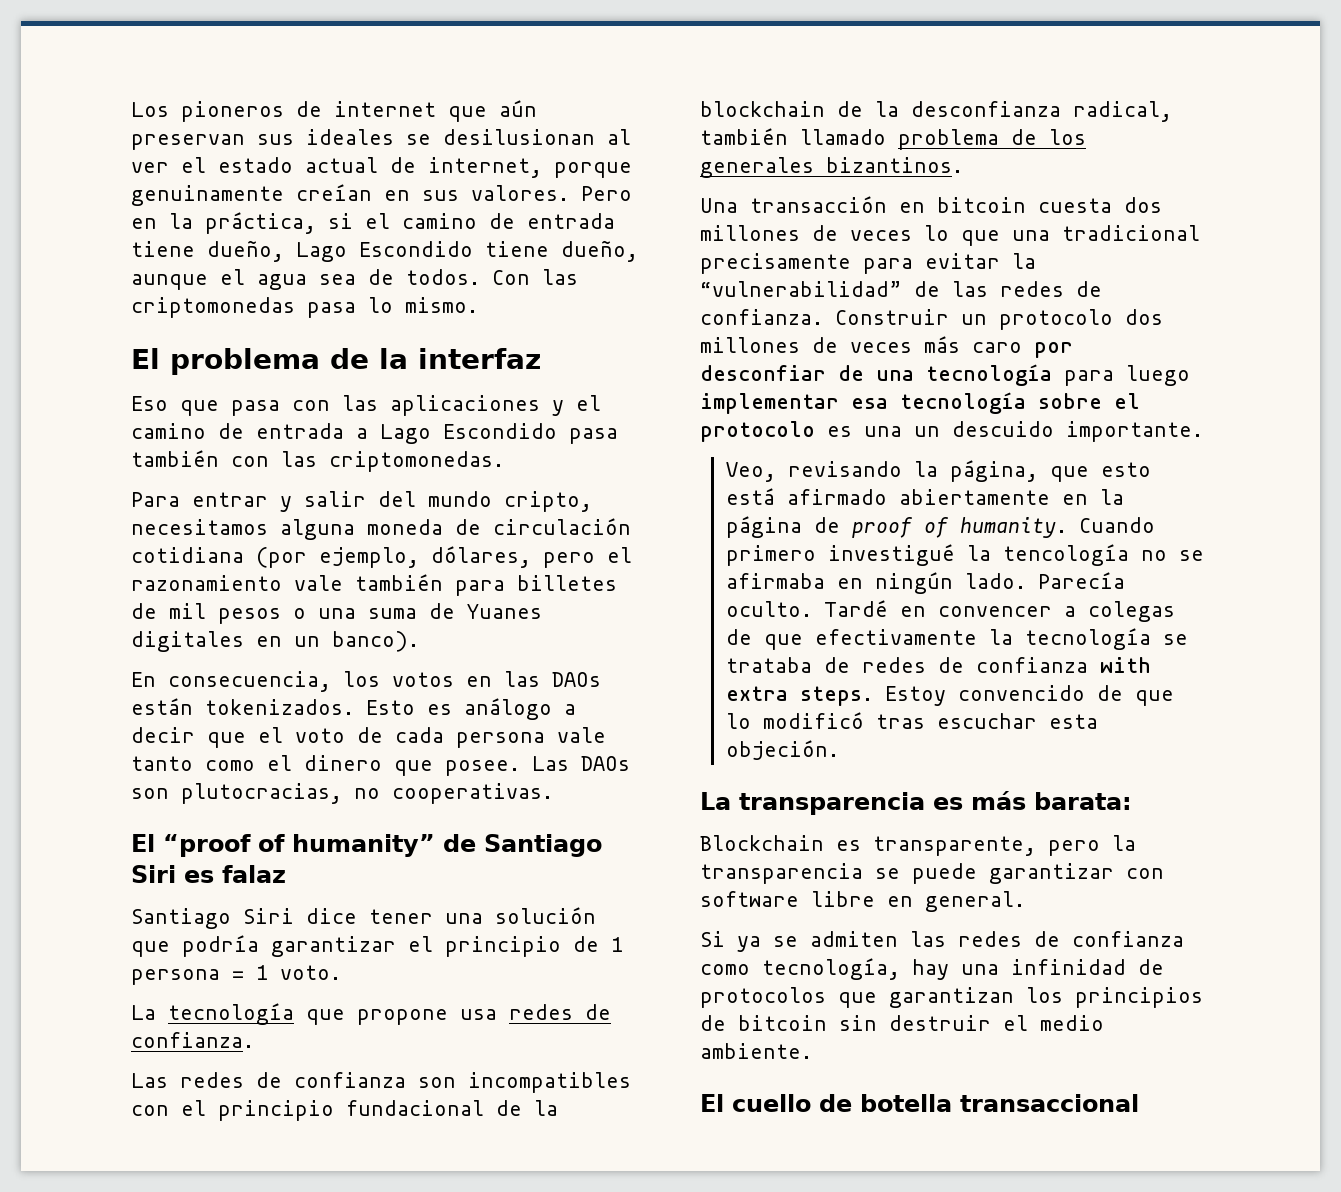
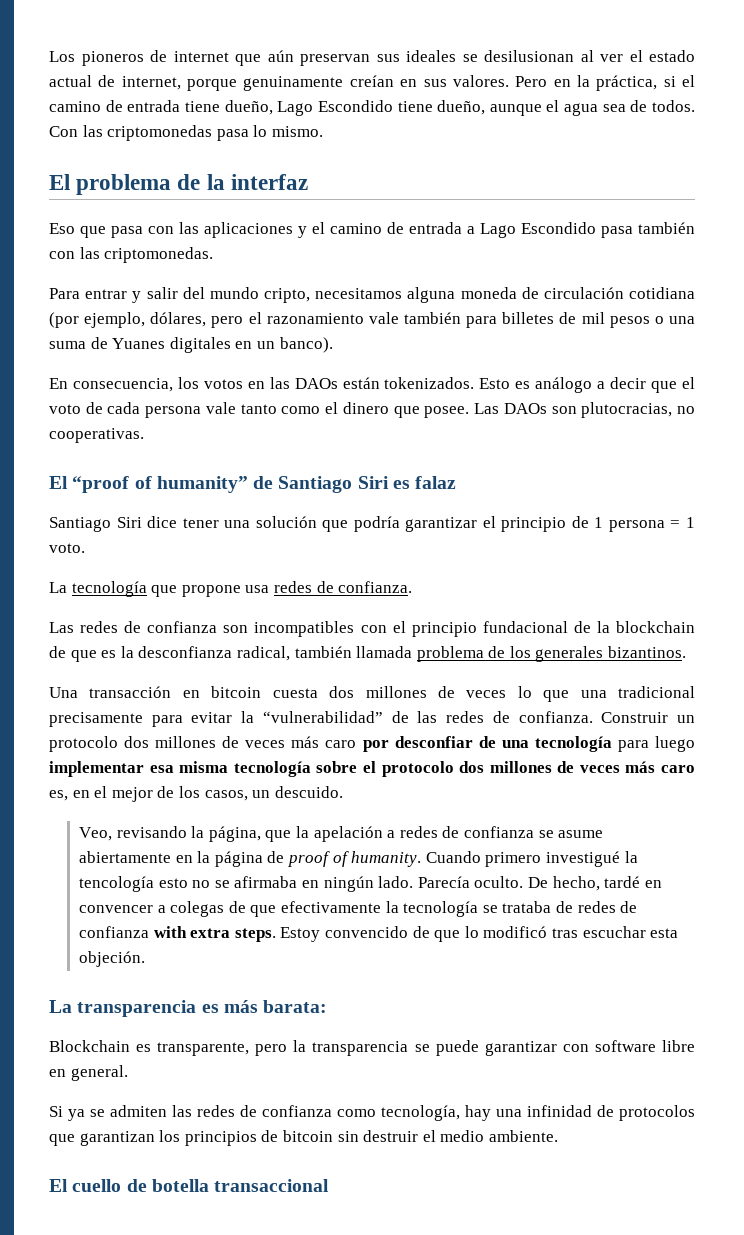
(863, 109) none -> [70,650,117,662] que es
[800,129,886,145] llamado -> [356,646,413,658] llamada
(888, 403) none -> [179,761,229,773] misma
[827,421,1203,442] es una un descuido importante. -> [459,761,695,773] [49,786,343,802] dos millones de veces más caro es, en el mejor de los casos, un descuido.
[1101,462,1152,477] [726,488,888,505] esto está afirmado -> [296,826,604,842] la apelación a redes de confianza se asume
(1130, 555) none -> [158,878,188,888] esto
[824,600,889,617] Tardé -> [527,876,641,891] De hecho, tardé

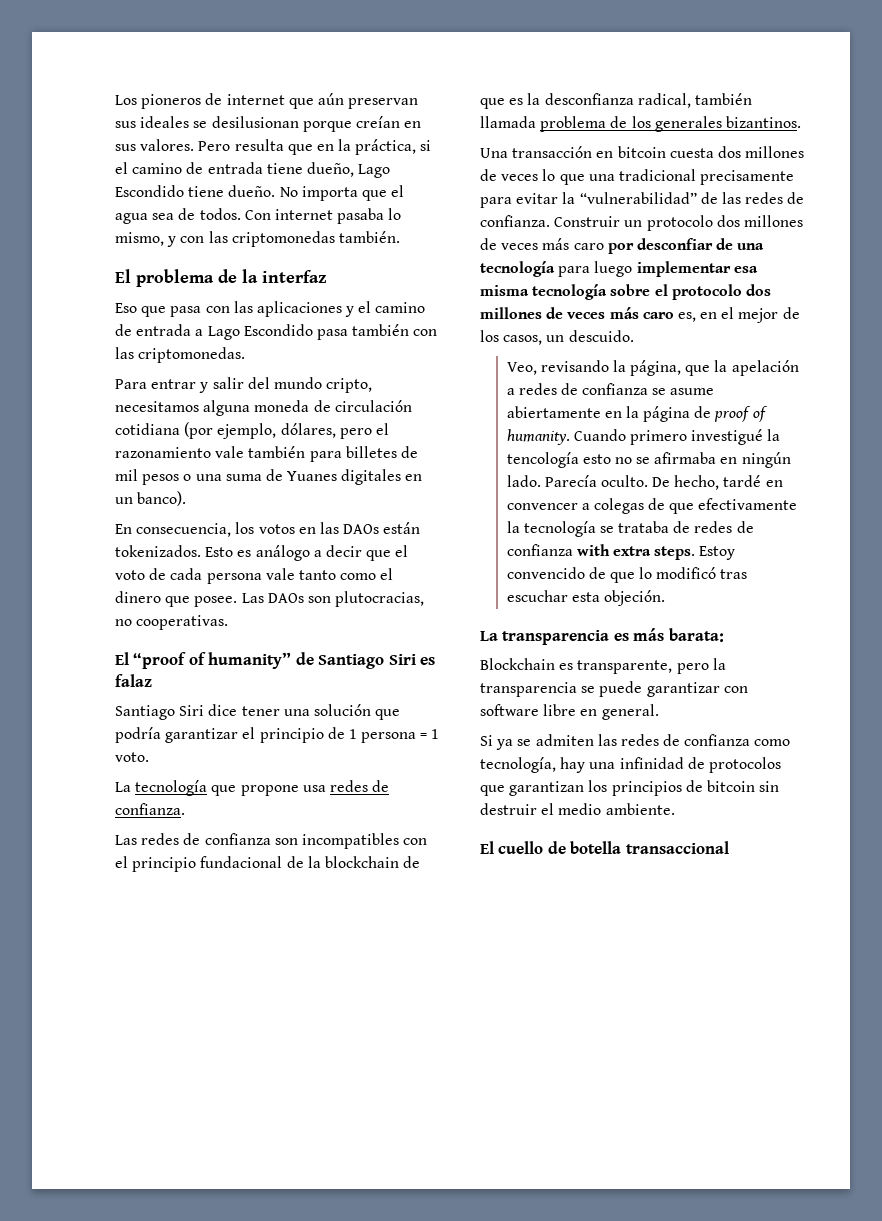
[580,50,695,62] [49,75,344,91] al ver el estado actual de internet, porque genuinamente -> [302,121,352,132] porque
(548, 81) none -> [234,139,313,155] resulta que
[437,100,542,116] dueño, aunque -> [228,185,387,201] dueño. No importa que
[82,125,323,141] las criptomonedas pasa lo mismo. -> [274,208,402,224] [115,231,400,247] internet pasaba lo mismo, y con las criptomonedas también.

